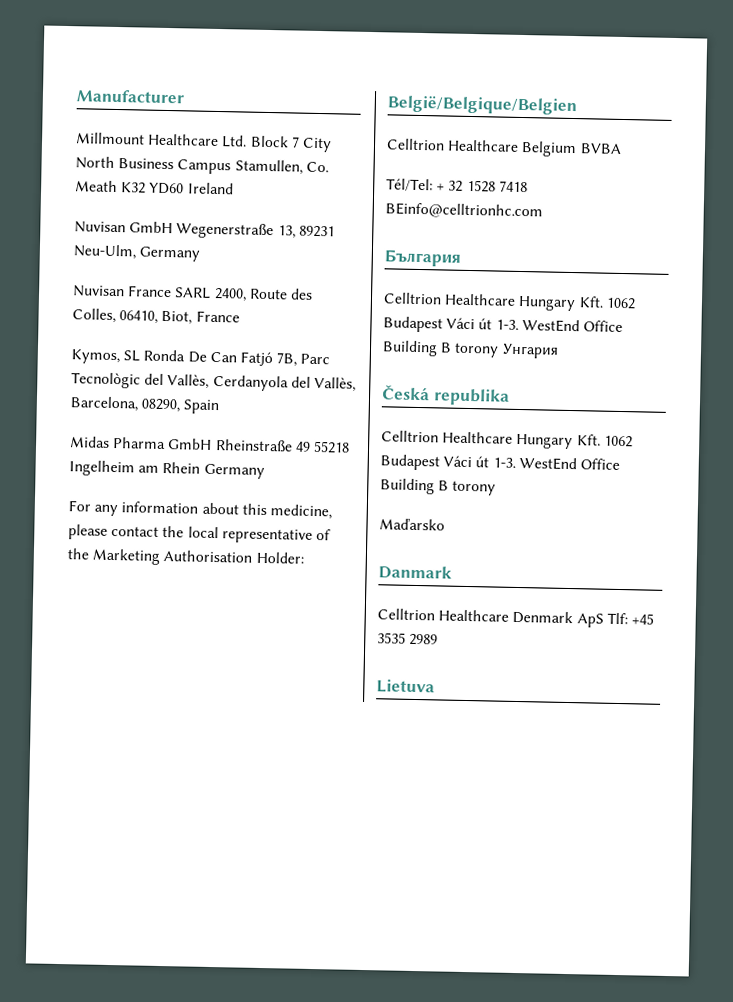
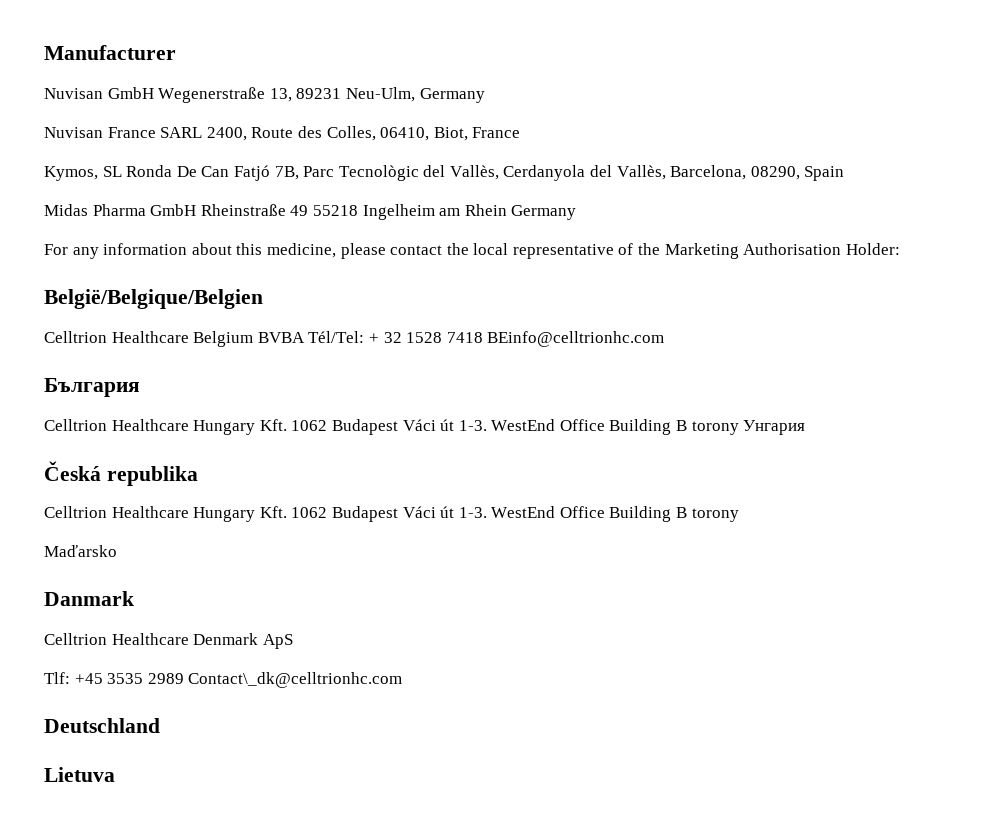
[75,132,332,153] [75,156,329,175] [75,180,234,195] // Millmount Healthcare Ltd. Block 7 City North Business Campus Stamullen, Co. Meath K32 YD60 Ireland -> (176, 52) none
(622, 148) // -> (305, 337) none
(604, 620) none -> (293, 641) //
(439, 639) none -> [188,672,403,688] [44,718,160,733] Contact\_dk@celltrionhc.com // Deutschland

